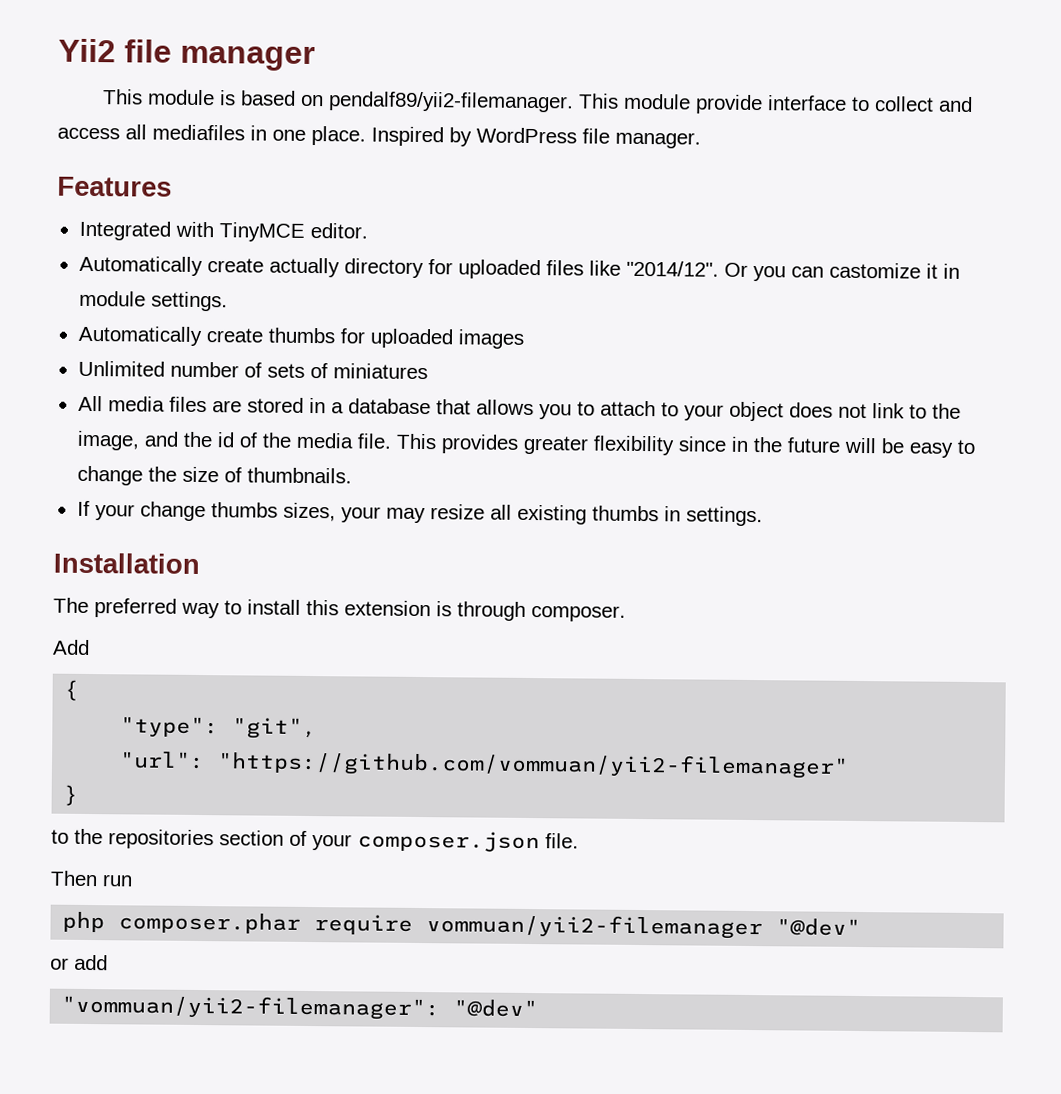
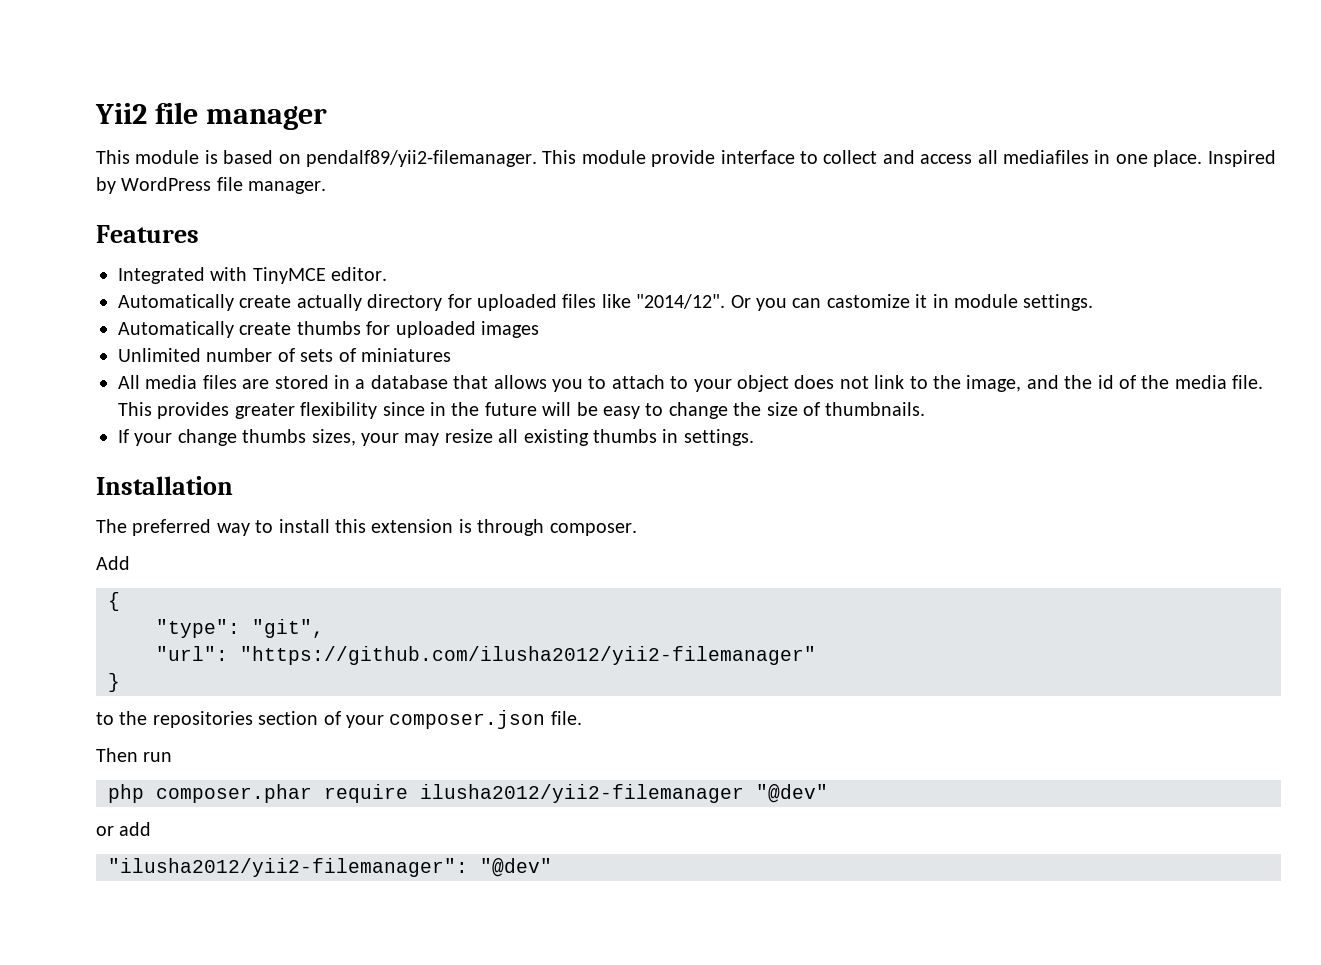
[217,751,850,779] "https://github.com/vommuan/yii2-filemanager" -> [240,646,816,665] "https://github.com/ilusha2012/yii2-filemanager"
[426,914,764,940] vommuan/yii2-filemanager -> [420,784,744,803] ilusha2012/yii2-filemanager
[61,994,441,1021] "vommuan/yii2-filemanager": -> [108,858,468,877] "ilusha2012/yii2-filemanager":

